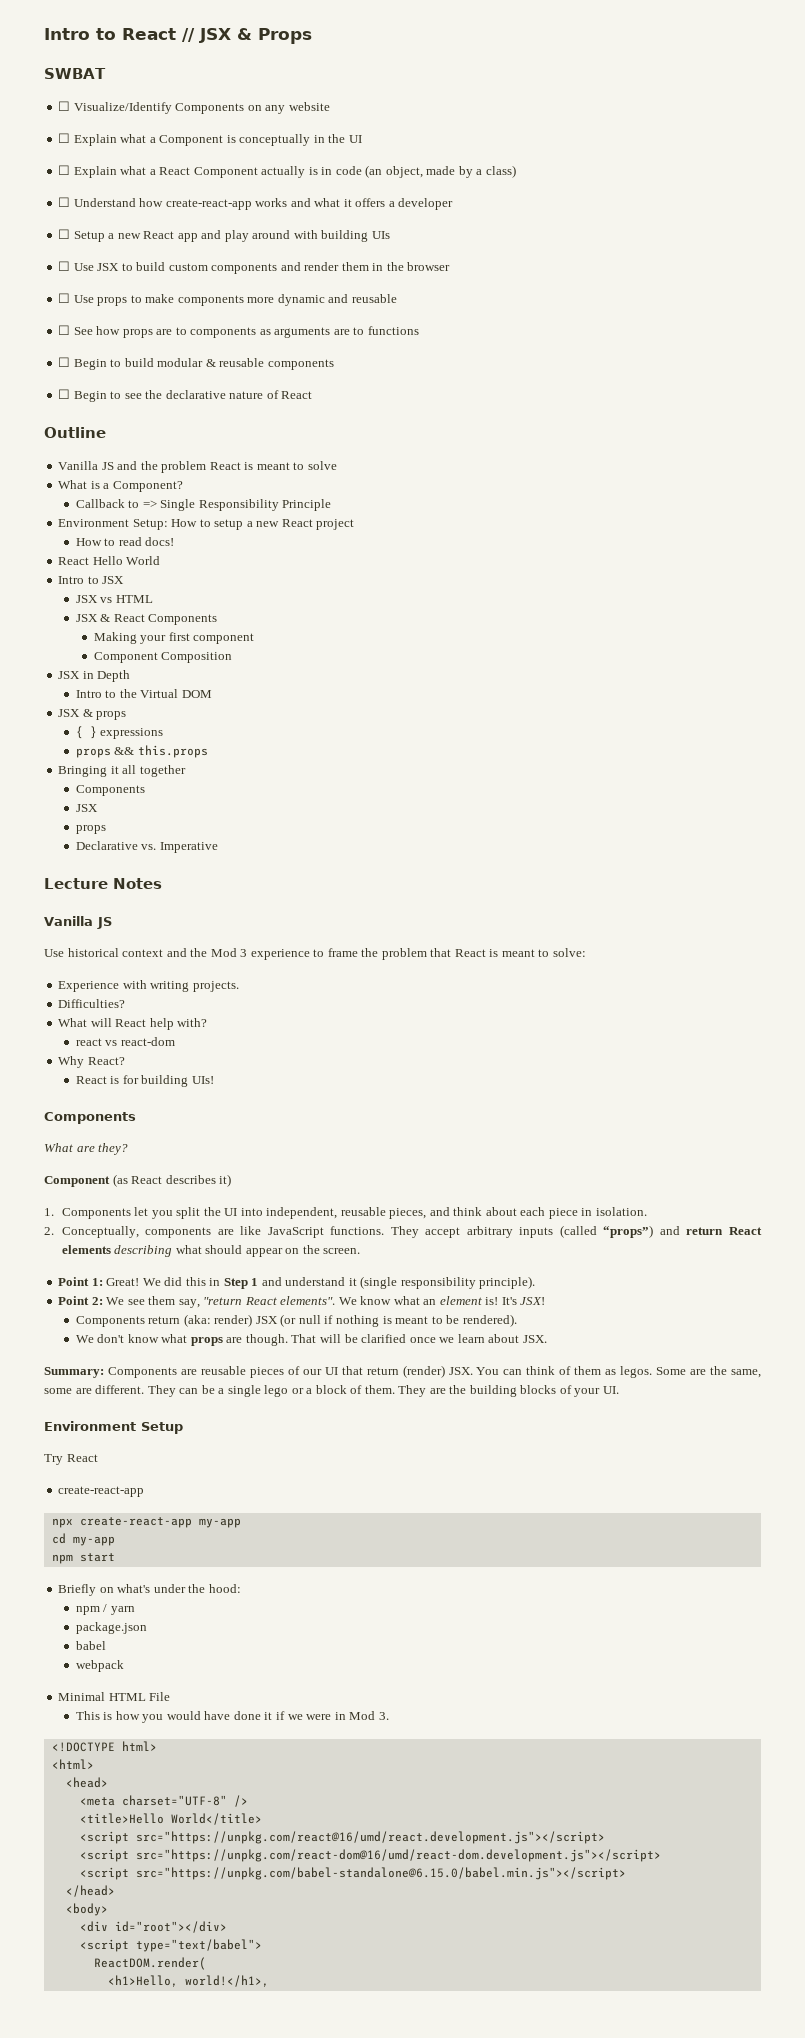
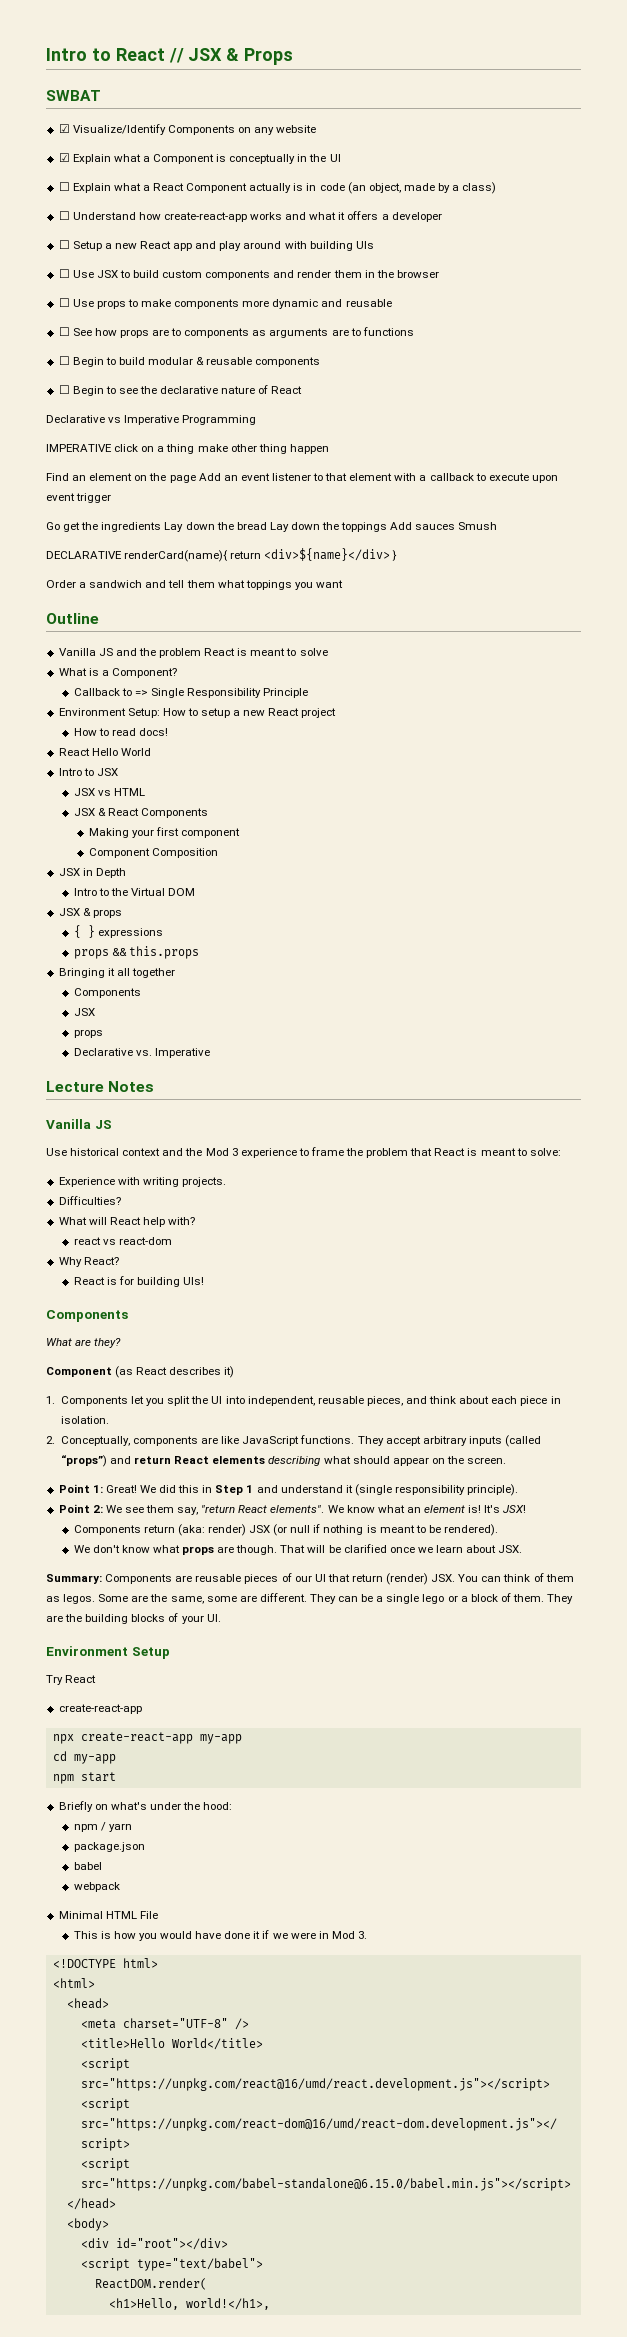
[58,101,71,111] ☐ -> [58,124,70,133] ☑
[58,133,71,143] ☐ -> [58,153,70,162] ☑
(313, 395) none -> [46,415,257,425] [46,444,329,454] [46,473,558,483] [46,493,112,503] [46,522,498,532] [46,548,398,562] [46,580,343,590] // Declarative vs Imperative Programming // IMPERATIVE click on a thing make other thing happen // Find an element on the page Add an event listener to that element with a callback to execute upon event trigger // Go get the ingredients Lay down the bread Lay down the toppings Add sauces Smush // DECLARATIVE renderCard(name){ return <div>${name}</div> } // Order a sandwich and tell them what toppings you want

